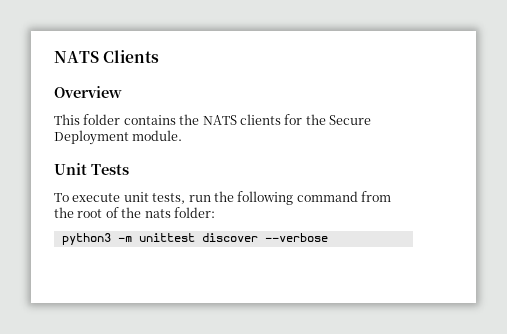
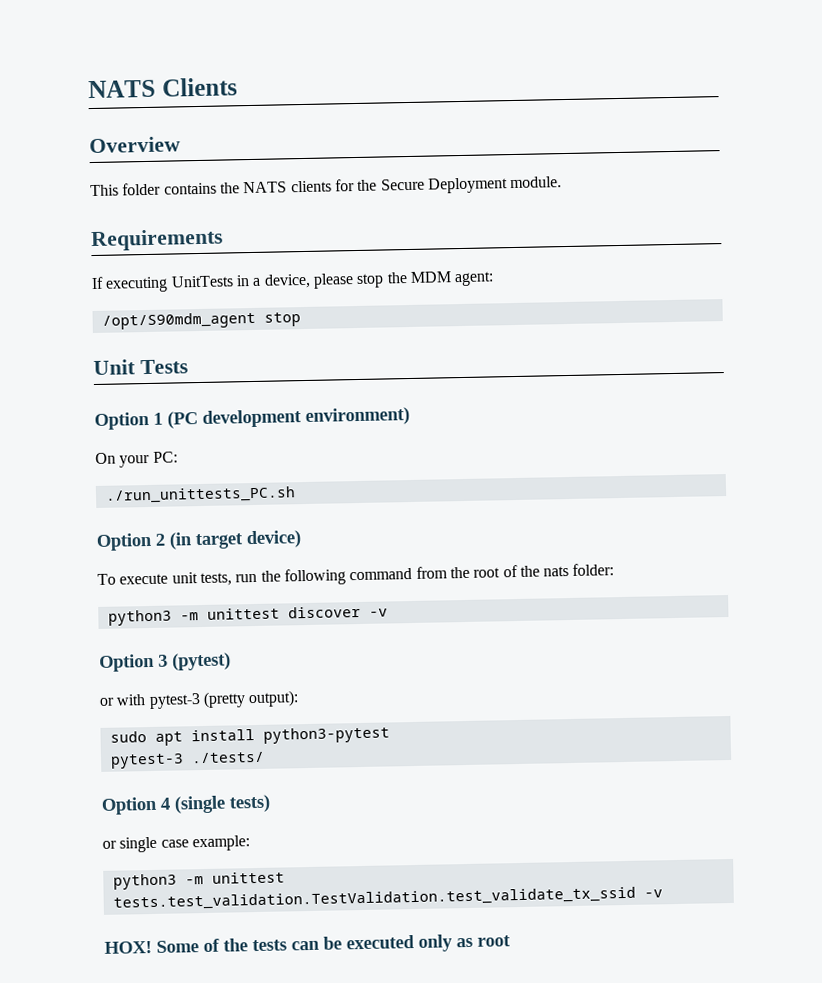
[54,163,129,175] Unit Tests -> [90,228,223,252] [91,271,495,293] [101,311,301,330] [93,359,188,376] [94,407,410,431] [95,451,178,468] [104,486,296,504] [96,530,302,551] Requirements // If executing UnitTests in a device, please stop the MDM agent: // /opt/S90mdm_agent stop // Unit Tests // Option 1 (PC development environment) // On your PC: // ./run_unittests_PC.sh // Option 2 (in target device)
[264,233,328,242] --verbose -> [368,608,388,617] [99,652,231,672] [99,690,300,710] [109,726,390,746] [109,751,265,769] [101,794,271,815] [102,835,250,853] [112,871,285,890] [112,886,663,911] [104,934,511,954] -v // Option 3 (pytest) // or with pytest-3 (pretty output): // sudo apt install python3-pytest // pytest-3 ./tests/ // Option 4 (single tests) // or single case example: // python3 -m unittest tests.test_validation.TestValidation.test_validate_tx_ssid -v // HOX! Some of the tests can be executed only as root

